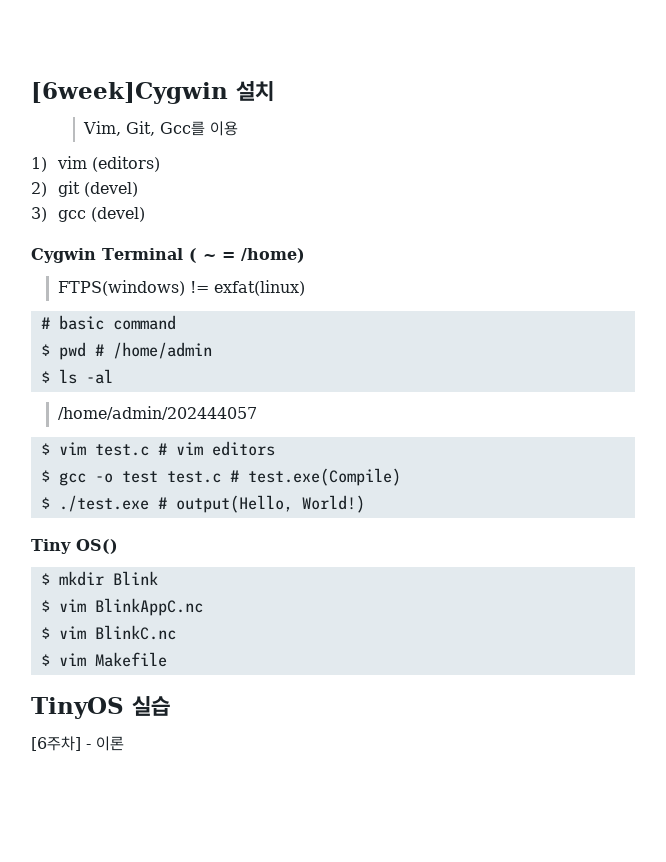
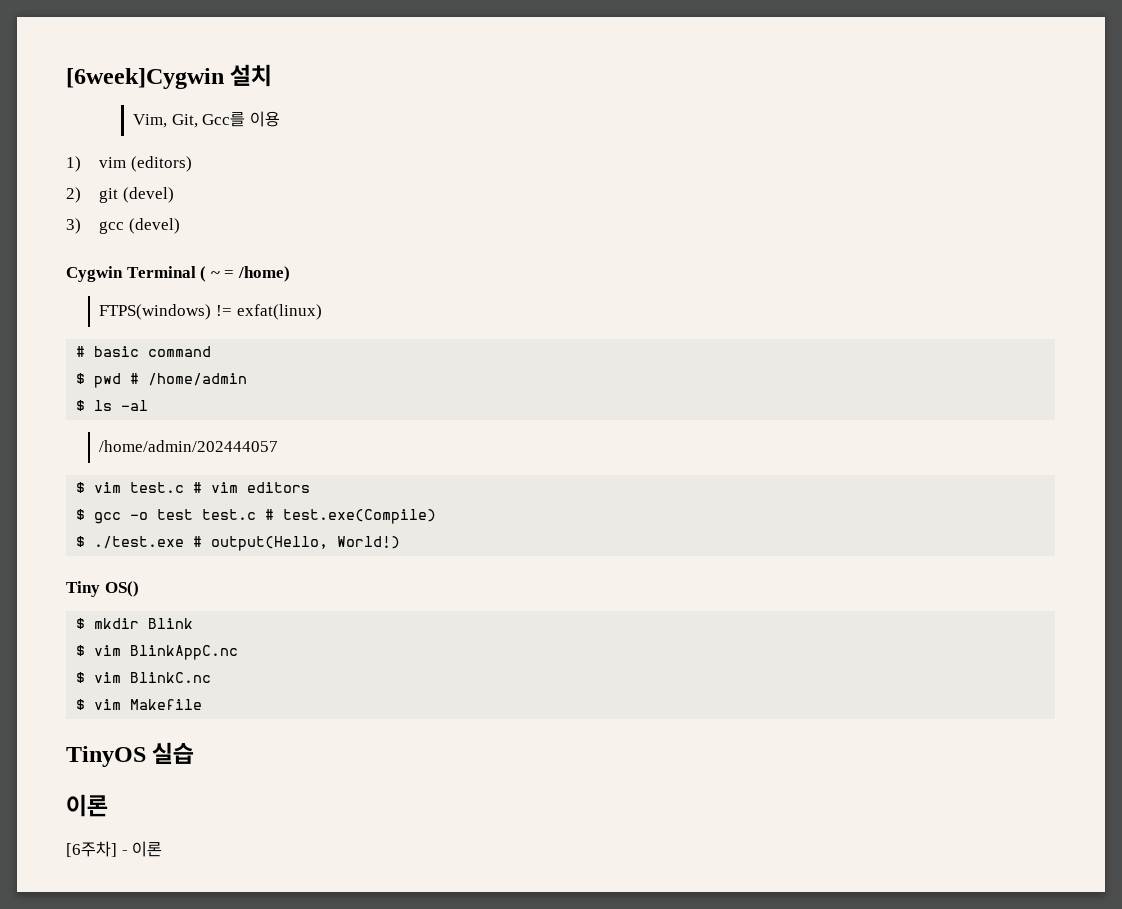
(170, 706) none -> [66,794,108,817] // 이론

